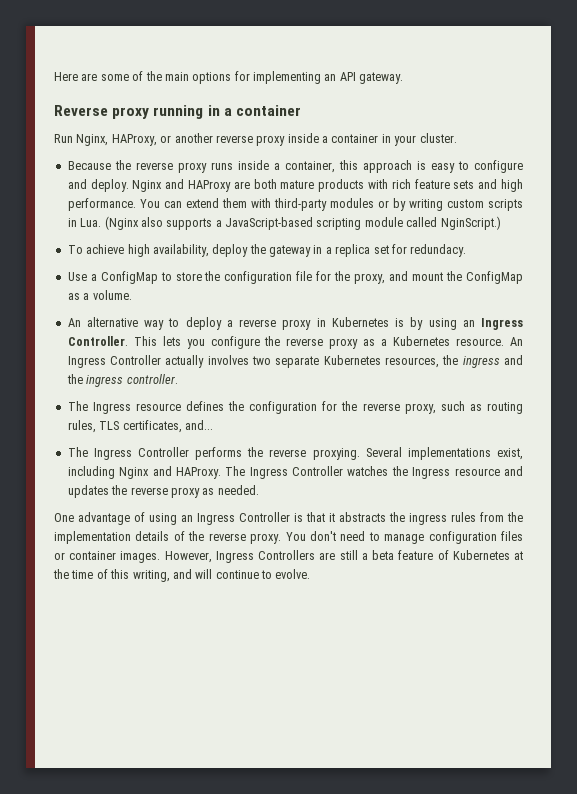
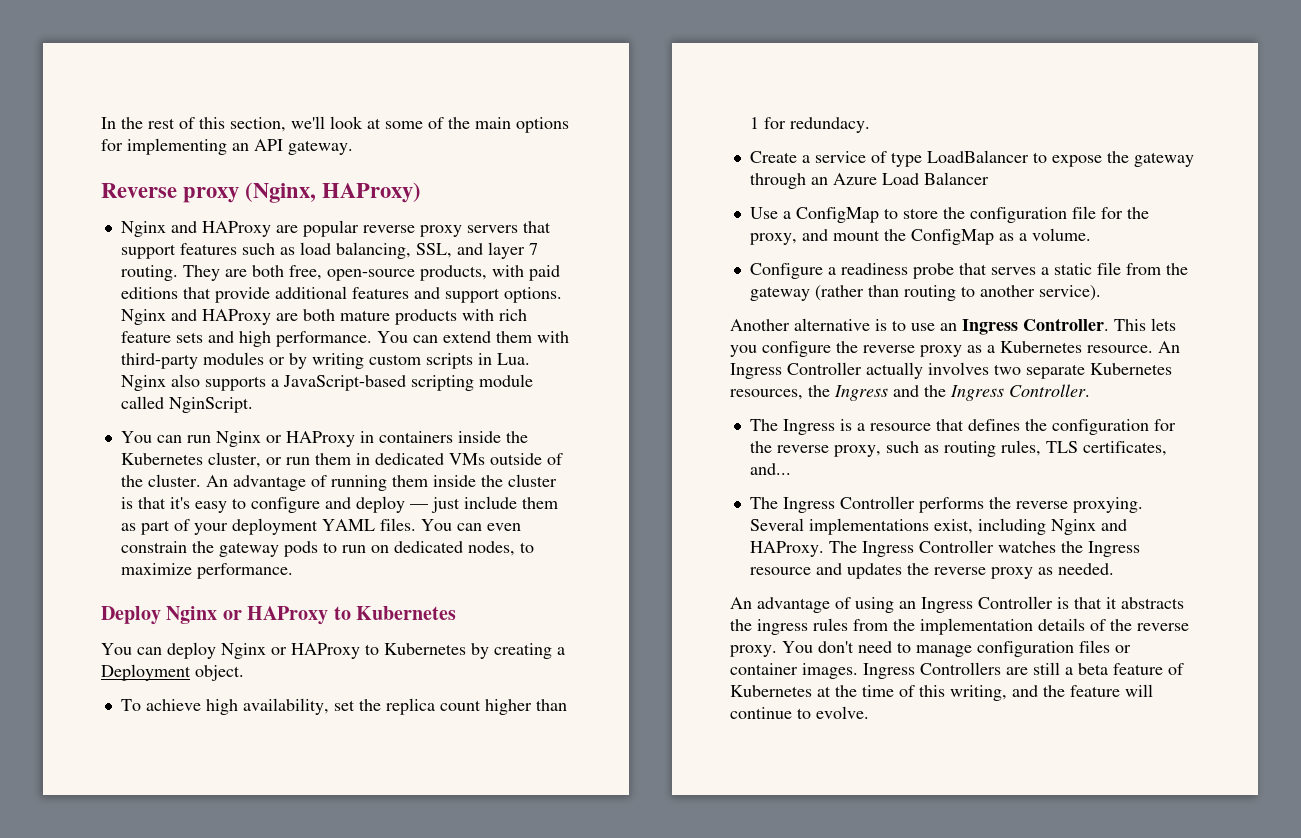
[54,72,98,81] Here are -> [101,116,381,132] In the rest of this section, we'll look at
[153,105,301,119] [54,133,457,146] [67,160,523,173] [67,179,129,192] running in a container // Run Nginx, HAProxy, or another reverse proxy inside a container in your cluster. // Because the reverse proxy runs inside a container, this approach is easy to configure and deploy. -> [245,182,422,203] [120,220,551,237] [120,242,538,259] [120,265,560,281] [120,286,562,303] (Nginx, HAProxy) // Nginx and HAProxy are popular reverse proxy servers that support features such as load balancing, SSL, and layer 7 routing. They are both free, open-source products, with paid editions that provide additional features and support options.
[104,216,139,230] (Nginx -> [120,375,166,391] Nginx
[440,216,501,230] [67,244,467,257] NginScript.) // To achieve high availability, deploy the gateway in a replica set for redundacy. -> [168,397,253,413] [120,431,528,447] [120,452,563,468] [120,474,557,491] [120,496,558,513] [120,518,521,535] [120,541,534,557] [120,563,293,579] [101,606,456,625] [101,642,565,659] [101,664,244,681] [120,698,567,715] [749,117,870,133] [749,150,1194,167] [749,172,989,189] NginScript. // You can run Nginx or HAProxy in containers inside the Kubernetes cluster, or run them in dedicated VMs outside of the cluster. An advantage of running them inside the cluster is that it's easy to configure and deploy — just include them as part of your deployment YAML files. You can even constrain the gateway pods to run on dedicated nodes, to maximize performance. // Deploy Nginx or HAProxy to Kubernetes // You can deploy Nginx or HAProxy to Kubernetes by creating a Deployment object. // To achieve high availability, set the replica count higher than 1 for redundacy. // Create a service of type LoadBalancer to expose the gateway through an Azure Load Balancer
[67,317,457,330] An alternative way to deploy a reverse proxy in Kubernetes is by using -> [749,262,1188,279] [749,285,1101,301] [730,318,935,331] Configure a readiness probe that serves a static file from the gateway (rather than routing to another service). // Another alternative is to use
[462,355,523,368] [66,374,178,387] [67,401,181,414] ingress and the ingress controller. // The Ingress resource -> [834,384,1090,401] [749,419,964,435] Ingress and the Ingress Controller. // The Ingress is a resource that
[54,513,74,522] One -> [730,597,752,609] An
[164,551,212,563] However, -> (858, 671) none
(192, 574) none -> [1043,685,1120,697] the feature

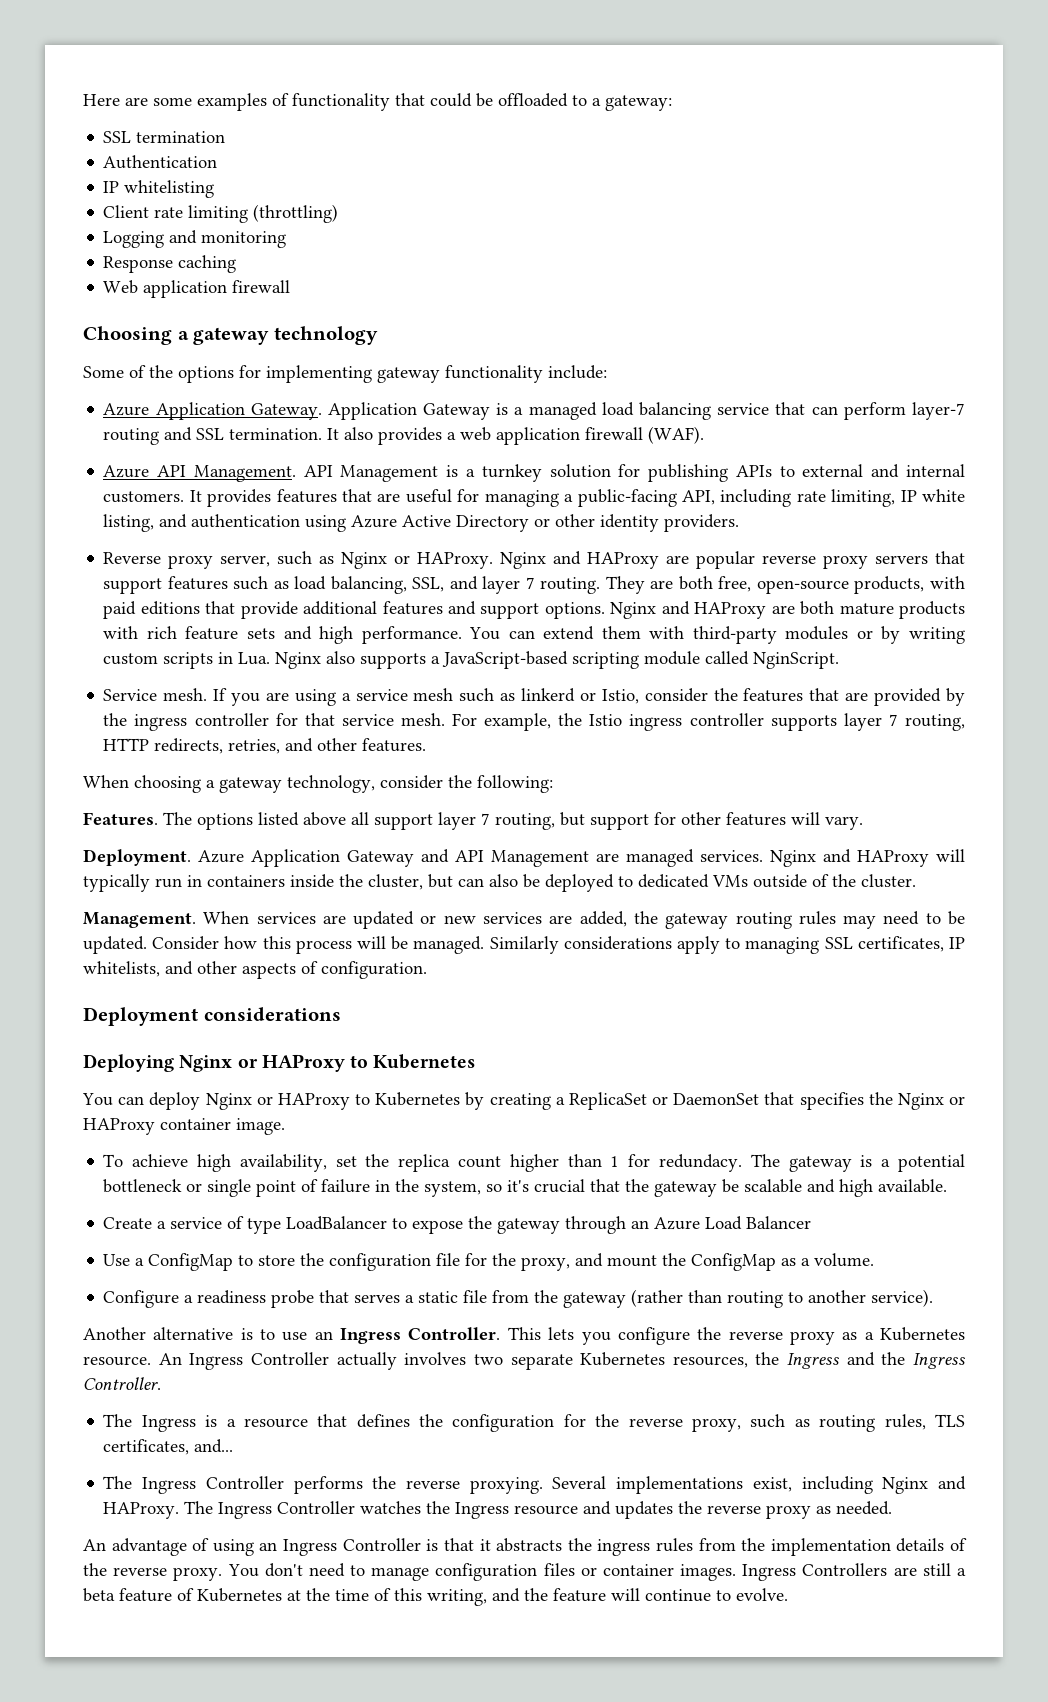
[101,116,511,132] In the rest of this section, we'll look at some of the main -> [83,93,672,111] [103,131,226,143] [103,155,218,169] [103,180,215,198] [103,204,339,223] [103,230,287,248] [103,255,237,273] [103,280,291,298] [83,326,378,345] [83,365,173,378] Here are some examples of functionality that could be offloaded to a gateway: // SSL termination // Authentication // IP whitelisting // Client rate limiting (throttling) // Logging and monitoring // Response caching // Web application firewall // Choosing a gateway technology // Some of the
[232,139,353,155] [101,182,422,203] an API gateway. // Reverse proxy (Nginx, HAProxy) // -> [377,365,607,383] [103,402,965,420] [103,426,705,445] [103,464,965,482] [103,489,965,507] [103,514,740,532] [103,551,494,569] gateway functionality include: // Azure Application Gateway. Application Gateway is a managed load balancing service that can perform layer-7 routing and SSL termination. It also provides a web application firewall (WAF). // Azure API Management. API Management is a turnkey solution for publishing APIs to external and internal customers. It provides features that are useful for managing a public-facing API, including rate limiting, IP white listing, and authentication using Azure Active Directory or other identity providers. // Reverse proxy server, such as Nginx or HAProxy.
[120,431,528,447] [120,452,370,468] You can run Nginx or HAProxy in containers inside the Kubernetes cluster, or run them in -> [103,688,966,706] [103,713,965,731] [103,738,427,754] [83,775,553,793] [83,812,863,830] [83,849,965,867] [83,874,633,892] Service mesh. If you are using a service mesh such as linkerd or Istio, consider the features that are provided by the ingress controller for that service mesh. For example, the Istio ingress controller supports layer 7 routing, HTTP redirects, retries, and other features. // When choosing a gateway technology, consider the following: // Features. The options listed above all support layer 7 routing, but support for other features will vary. // Deployment. Azure Application Gateway and API Management are managed services. Nginx and HAProxy will typically run in containers inside the cluster, but can also be deployed to
[205,474,557,491] [120,496,558,513] [120,518,521,535] [120,541,534,557] [120,563,293,579] [101,606,161,625] An advantage of running them inside the cluster is that it's easy to configure and deploy — just include them as part of your deployment YAML files. You can even constrain the gateway pods to run on dedicated nodes, to maximize performance. // Deploy -> [83,911,965,929] [83,936,966,954] [83,961,427,979] [83,1007,341,1026] [83,1054,174,1072] // Management. When services are updated or new services are added, the gateway routing rules may need to be updated. Consider how this process will be managed. Similarly considerations apply to managing SSL certificates, IP whitelists, and other aspects of configuration. // Deployment considerations // Deploying
[101,664,244,681] Deployment object. -> [568,1092,965,1110] [83,1118,285,1135] ReplicaSet or DaemonSet that specifies the Nginx or HAProxy container image.
(870, 125) none -> [750,1154,965,1172] [103,1179,948,1197] The gateway is a potential bottleneck or single point of failure in the system, so it's crucial that the gateway be scalable and high available.

